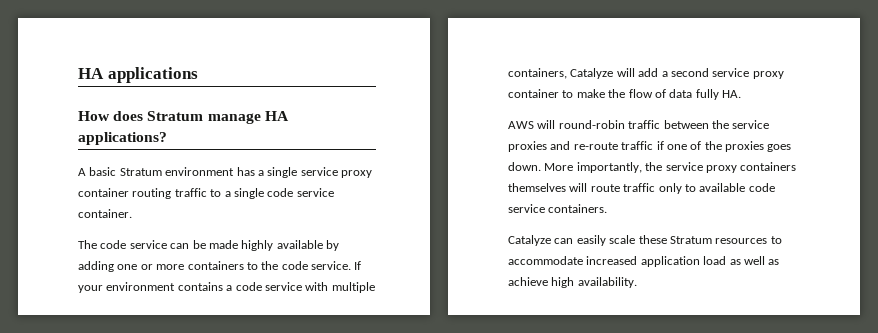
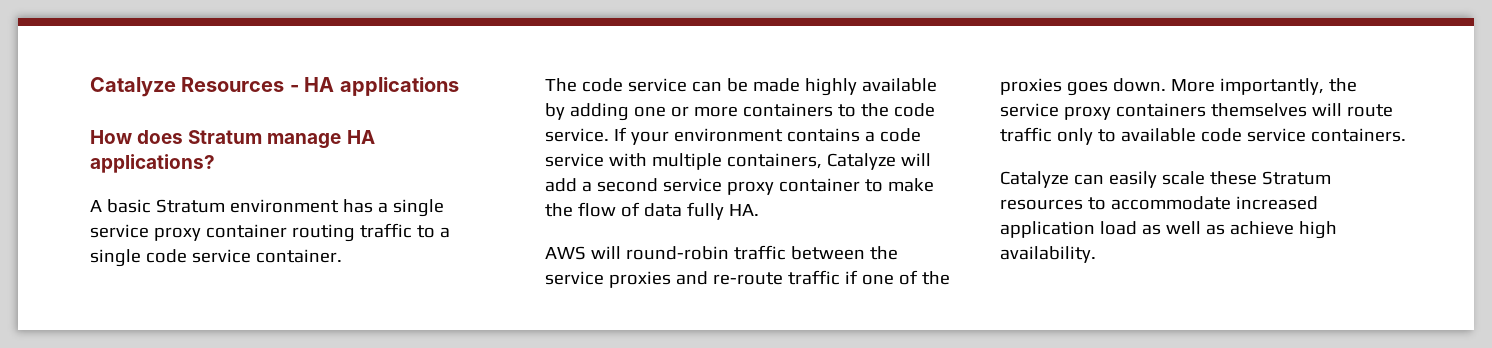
(78, 73) none -> [90,77,299,97] Catalyze Resources -

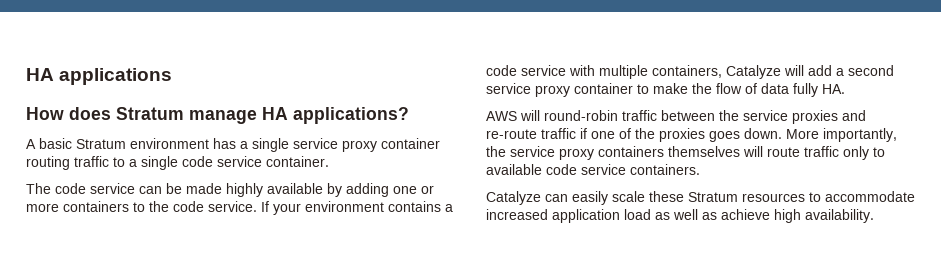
[90,77,299,97] Catalyze Resources - -> (26, 74) none

